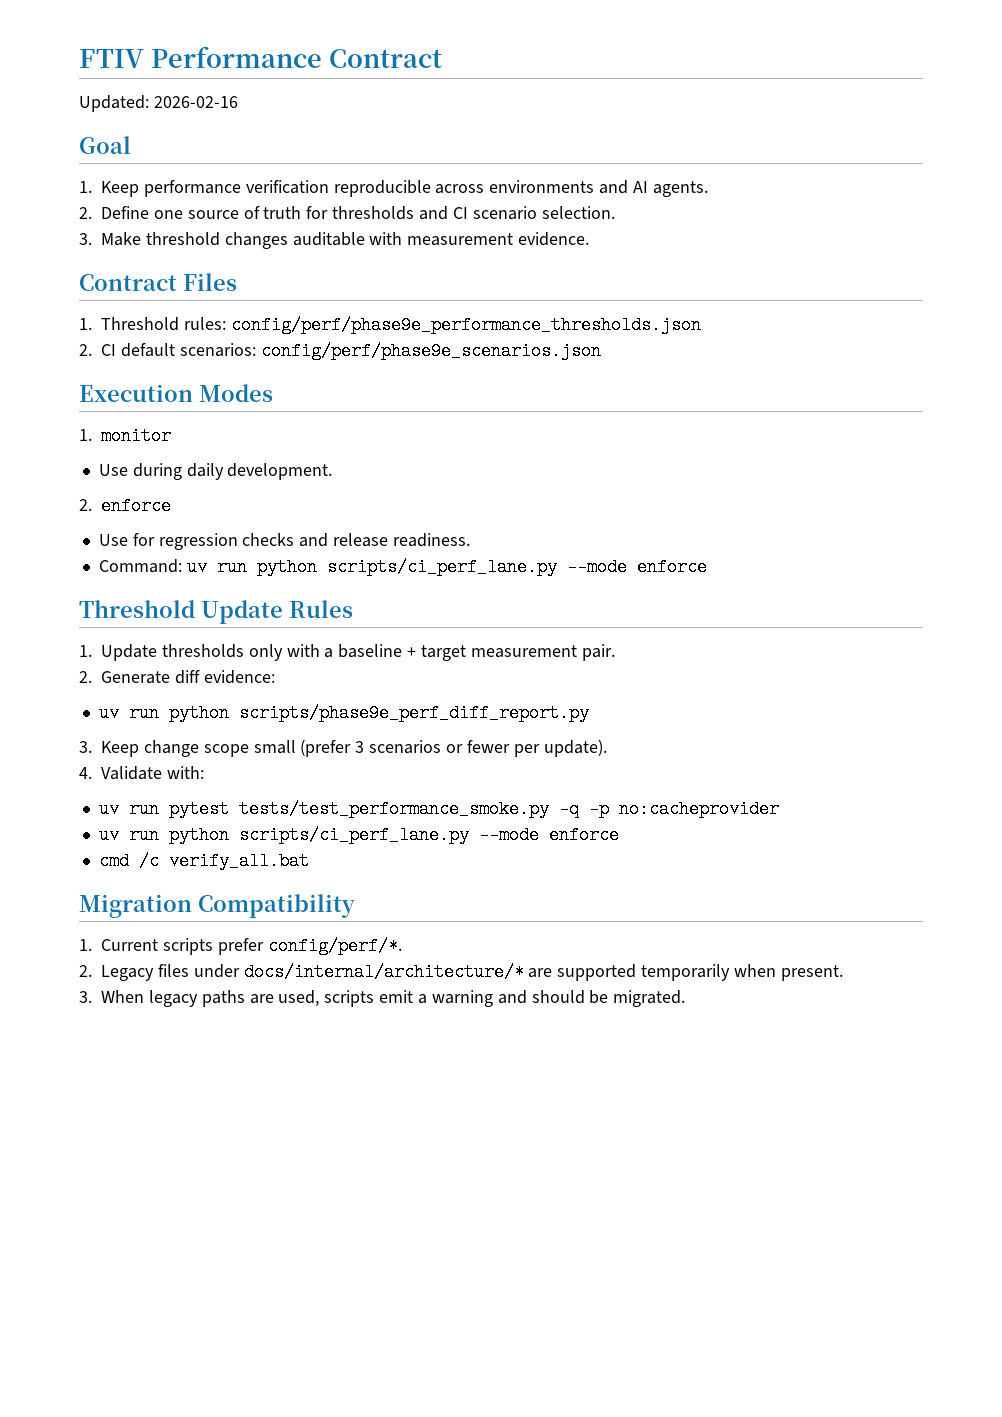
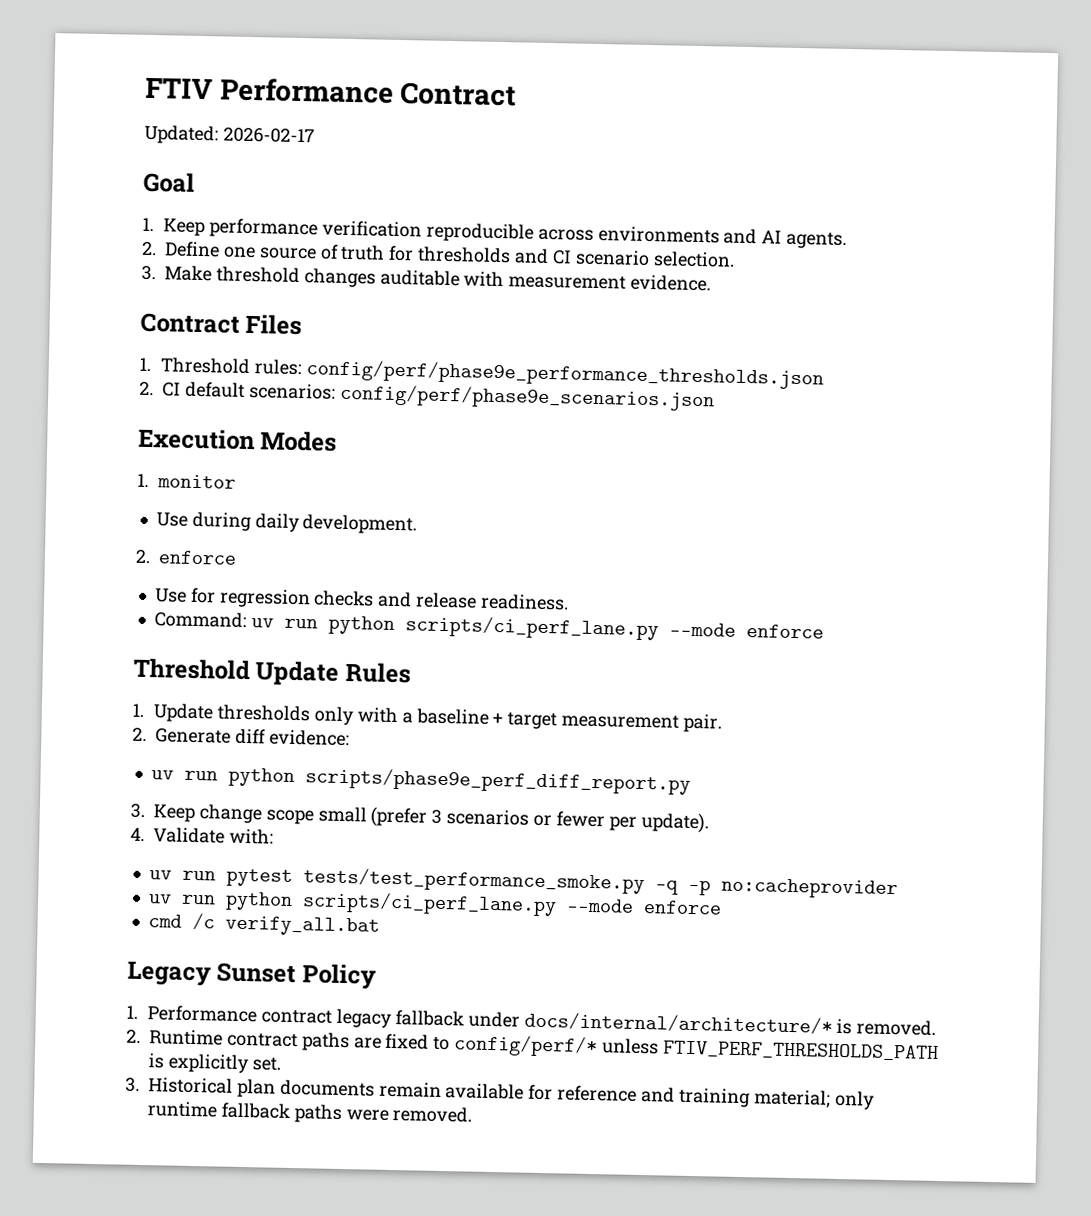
[153,96,238,108] 2026-02-16 -> [222,127,315,144] 2026-02-17
[79,894,355,918] [79,937,402,955] [79,963,843,981] [79,990,686,1007] Migration Compatibility // 1. Current scripts prefer config/perf/*. // 2. Legacy files under docs/internal/architecture/* are supported temporarily when present. // 3. When legacy paths are used, scripts emit a warning and should be migrated. -> [127,960,376,990] [126,1005,937,1036] [126,1029,939,1061] [148,1053,281,1074] [125,1077,875,1110] [147,1101,473,1124] Legacy Sunset Policy // 1. Performance contract legacy fallback under docs/internal/architecture/* is removed. // 2. Runtime contract paths are fixed to config/perf/* unless FTIV_PERF_THRESHOLDS_PATH is explicitly set. // 3. Historical plan documents remain available for reference and training material; only runtime fallback paths were removed.

